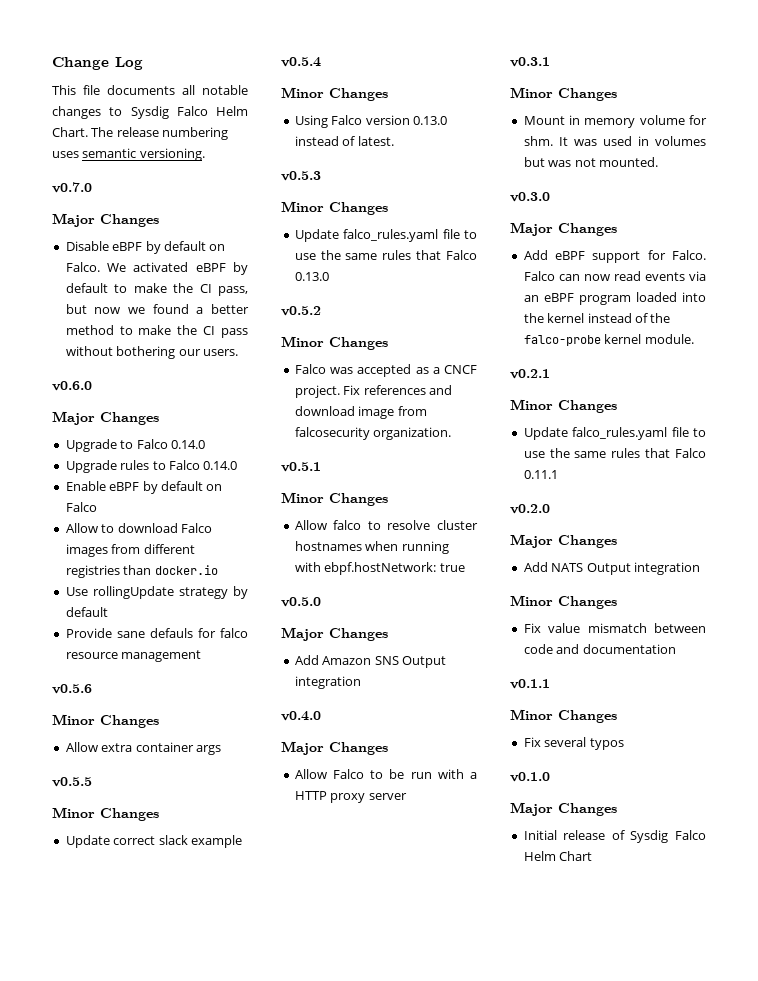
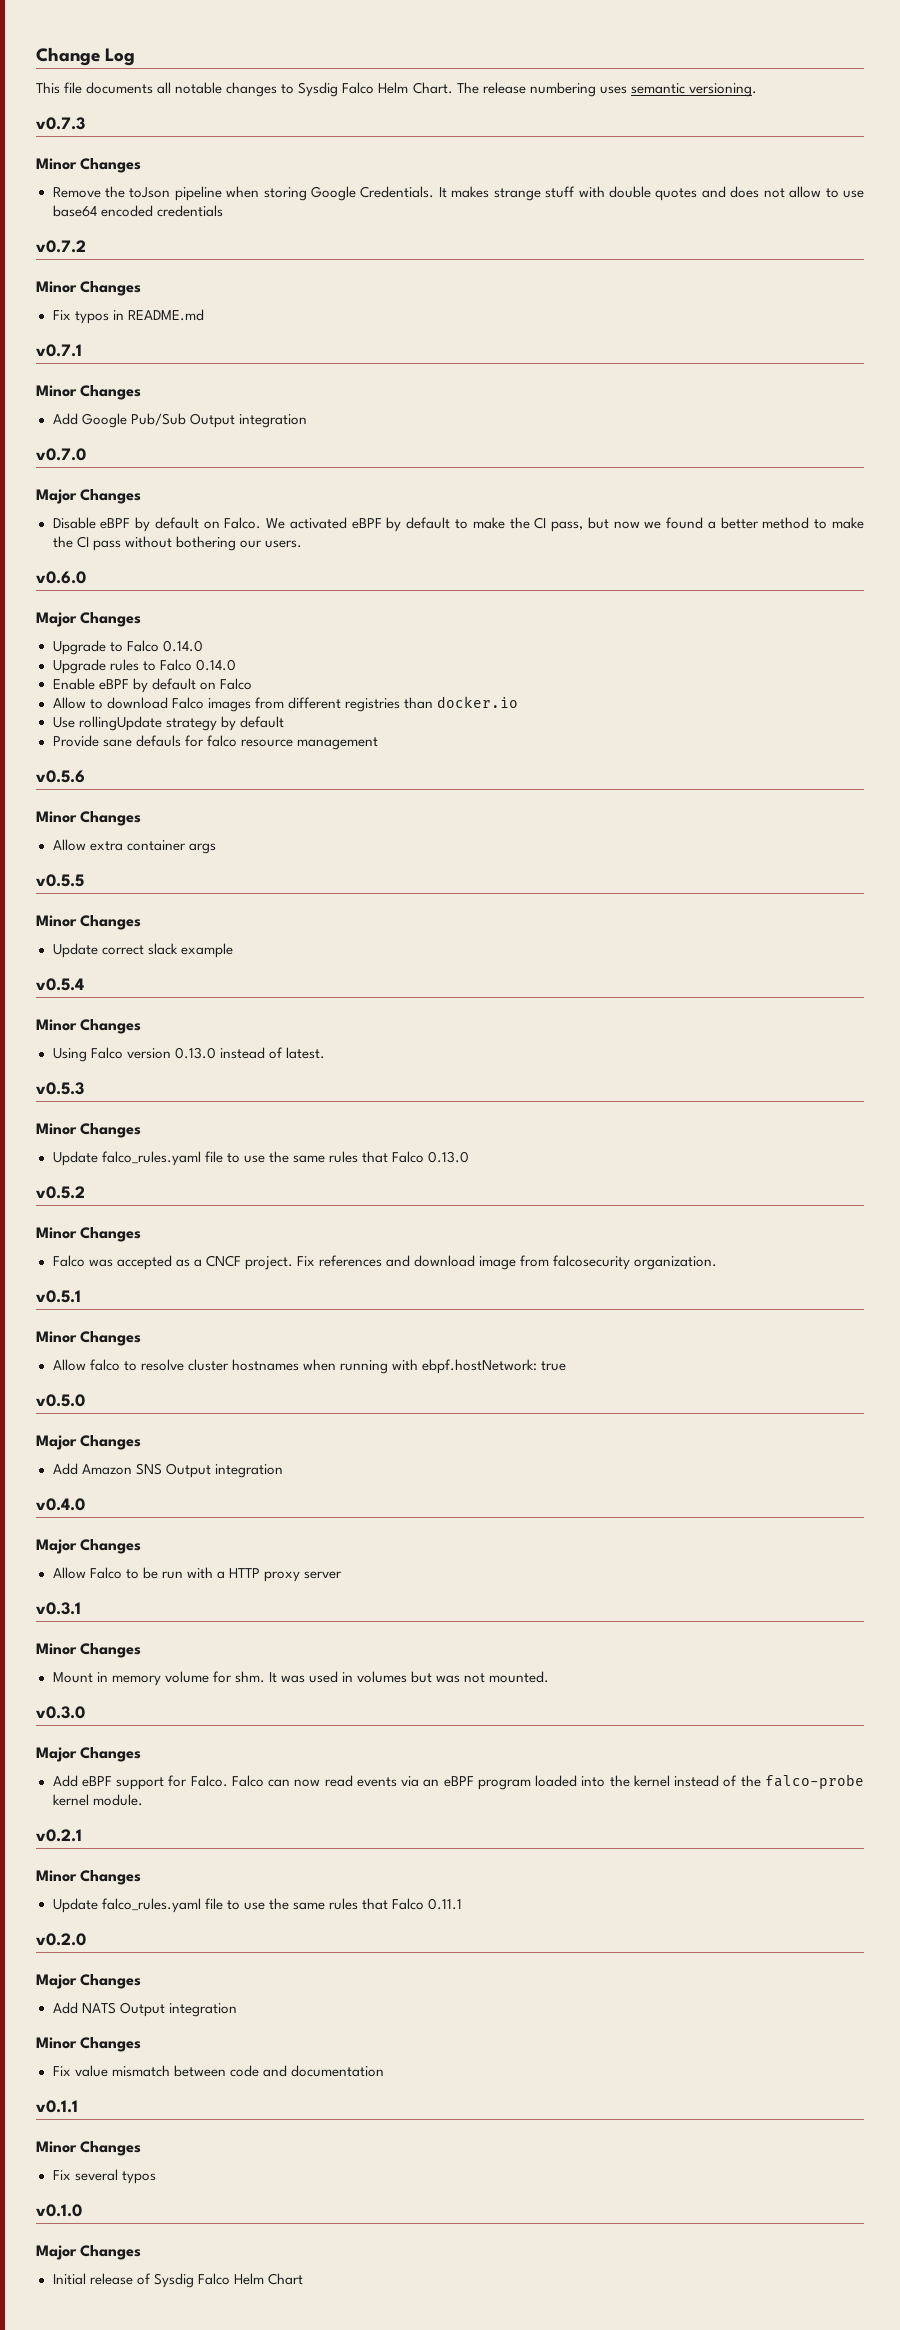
(205, 154) none -> [36,117,85,130] [36,158,142,173] [52,186,864,201] [52,205,223,217] [36,240,86,253] [36,281,142,296] [52,309,204,324] [36,344,82,357] [36,385,142,400] [52,413,307,428] // v0.7.3 // Minor Changes // Remove the toJson pipeline when storing Google Credentials. It makes strange stuff with double quotes and does not allow to use base64 encoded credentials // v0.7.2 // Minor Changes // Fix typos in README.md // v0.7.1 // Minor Changes // Add Google Pub/Sub Output integration

